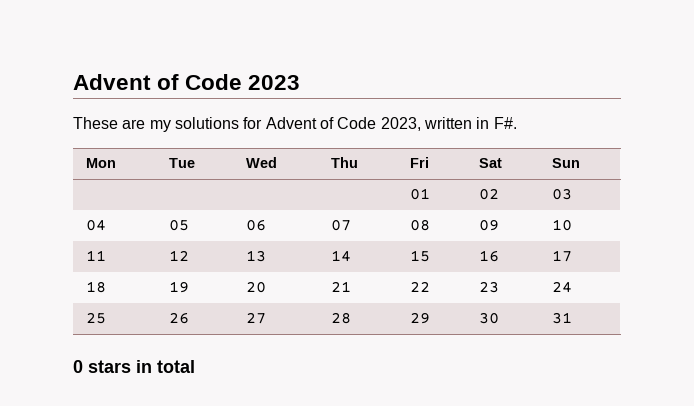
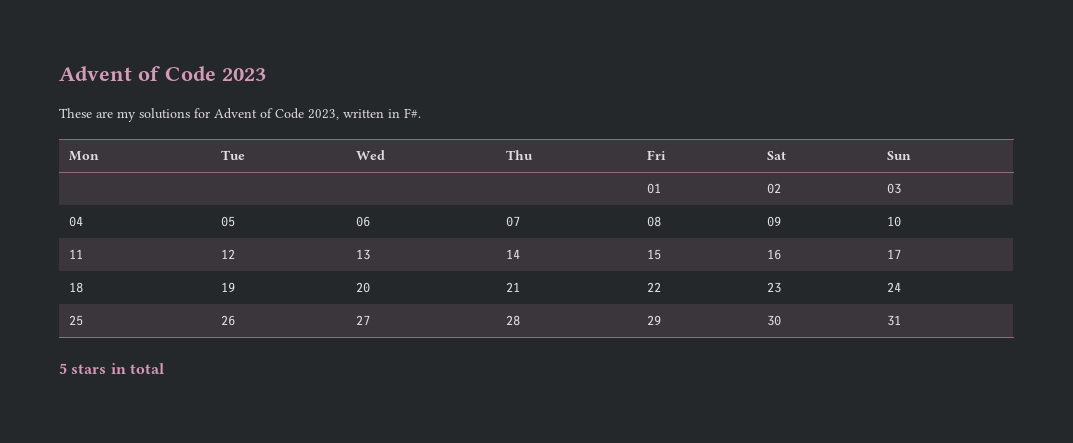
[73,360,83,373] 0 -> [59,363,67,374] 5

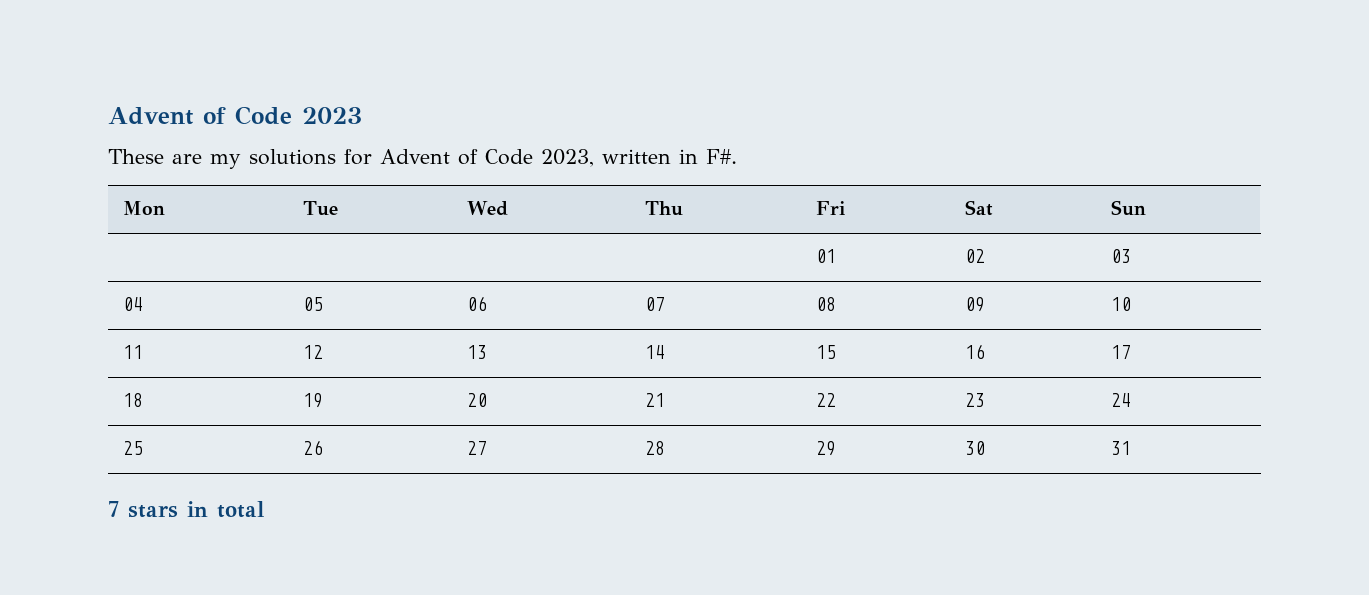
[59,363,67,374] 5 -> [108,501,119,517] 7

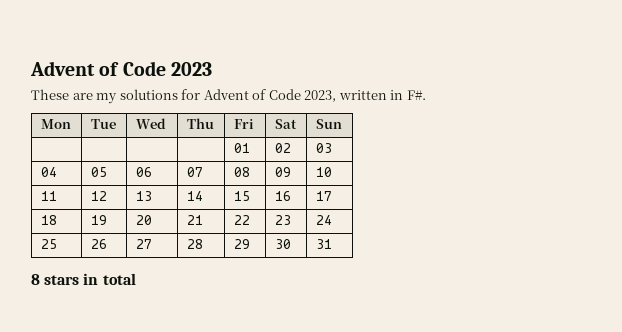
[108,501,119,517] 7 -> [31,274,40,285] 8

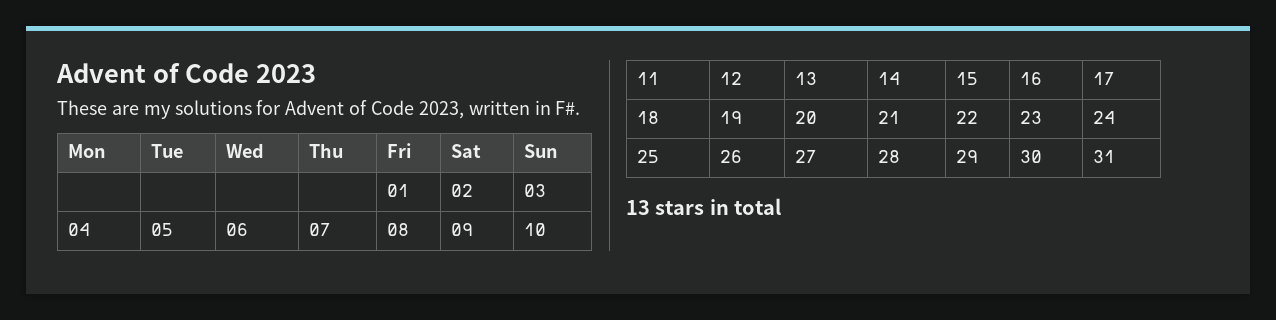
[31,274,40,285] 8 -> [626,200,650,215] 13

